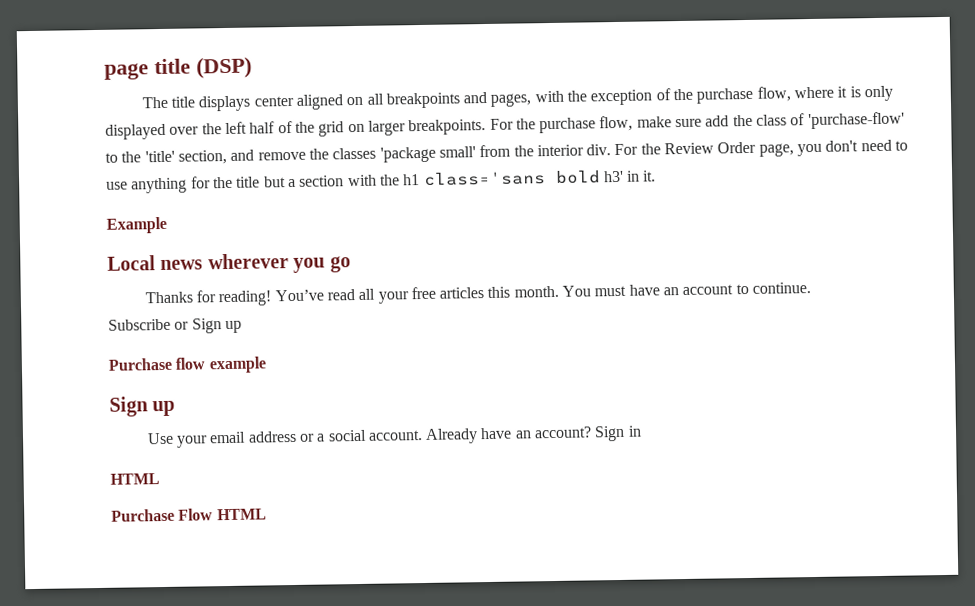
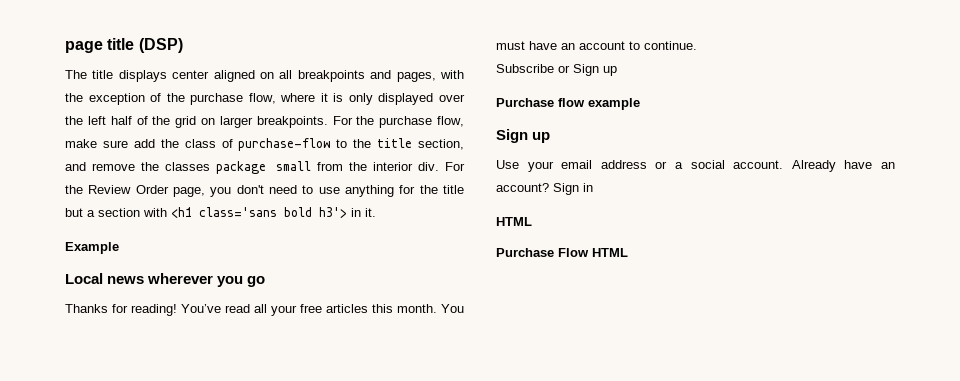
[807,111,905,130] 'purchase-flow' -> [238,138,331,151] purchase-flow
[144,150,175,163] 'title' -> [377,138,413,148] title
[379,146,476,163] 'package small' -> [215,161,312,174] package small
[379,174,421,186] the h1 -> [171,207,192,218] <h1
[602,170,624,183] h3' -> [319,207,347,218] h3'>

